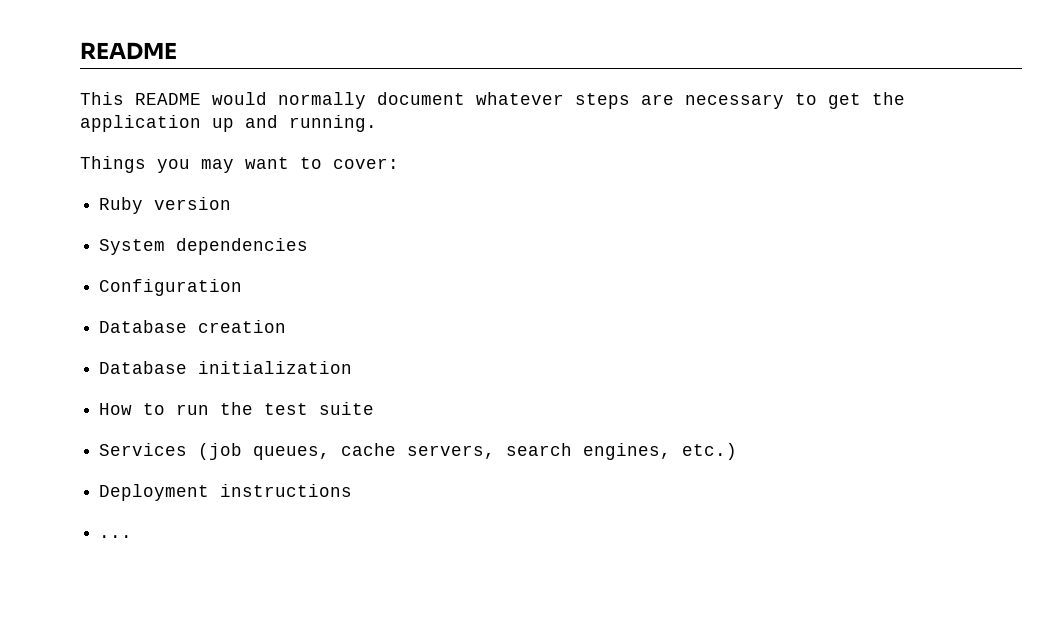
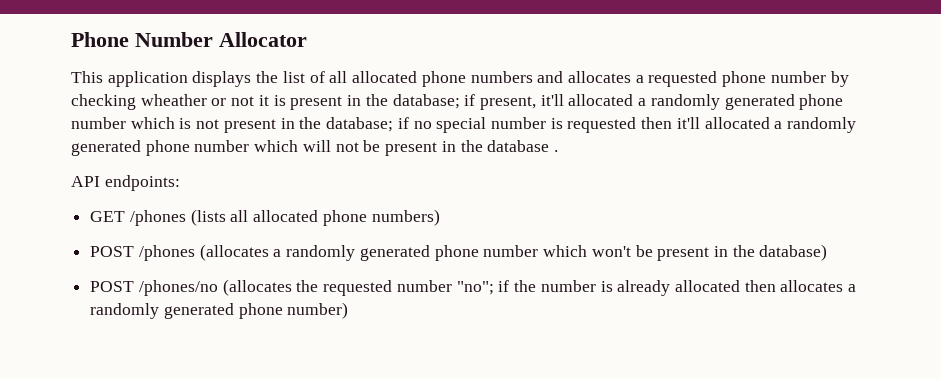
[80,42,177,60] [80,92,905,109] [80,115,377,132] [80,156,399,173] [99,197,232,214] [99,238,309,255] [99,279,243,296] [99,320,287,333] [99,361,353,374] [99,402,375,415] [99,443,738,460] [99,484,353,501] [99,535,133,538] README // This README would normally document whatever steps are necessary to get the application up and running. // Things you may want to cover: // Ruby version // System dependencies // Configuration // Database creation // Database initialization // How to run the test suite // Services (job queues, cache servers, search engines, etc.) // Deployment instructions // ... -> [71,32,307,47] [71,71,849,87] [71,94,844,110] [71,117,857,133] [71,140,558,156] [71,175,180,191] [90,209,440,226] [90,244,828,261] [90,279,857,296] [90,302,349,319] Phone Number Allocator // This application displays the list of all allocated phone numbers and allocates a requested phone number by checking wheather or not it is present in the database; if present, it'll allocated a randomly generated phone number which is not present in the database; if no special number is requested then it'll allocated a randomly generated phone number which will not be present in the database . // API endpoints: // GET /phones (lists all allocated phone numbers) // POST /phones (allocates a randomly generated phone number which won't be present in the database) // POST /phones/no (allocates the requested number "no"; if the number is already allocated then allocates a randomly generated phone number)

